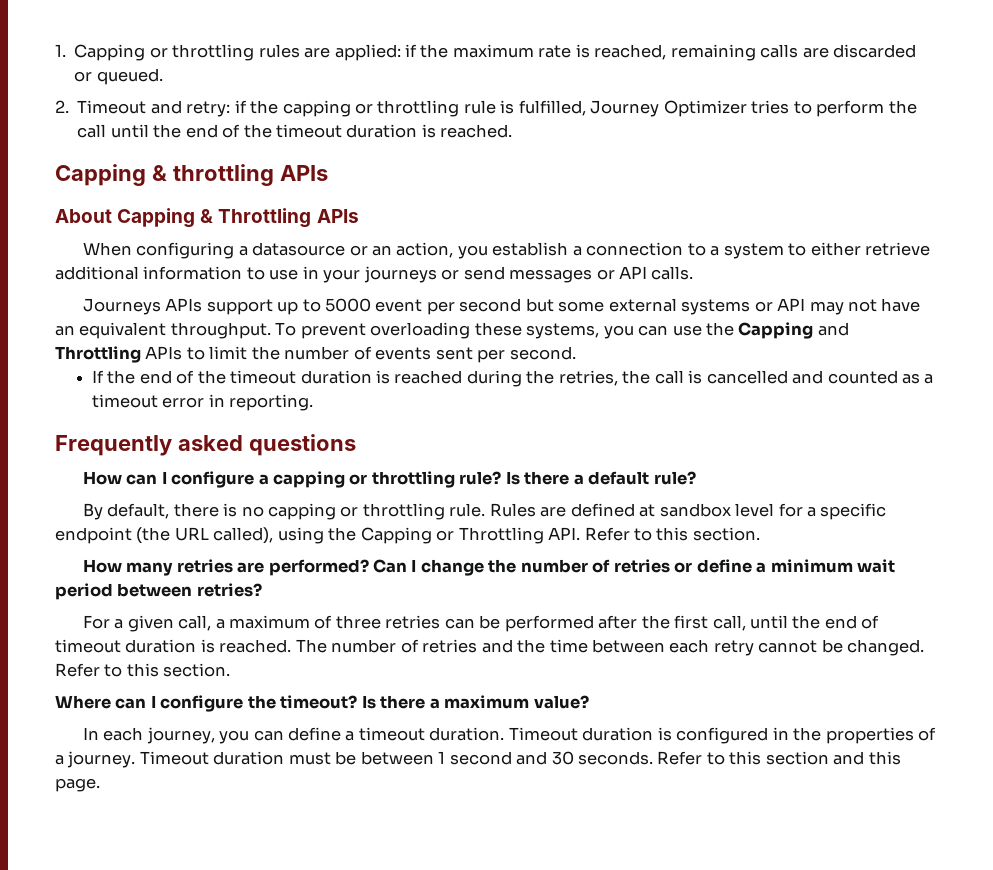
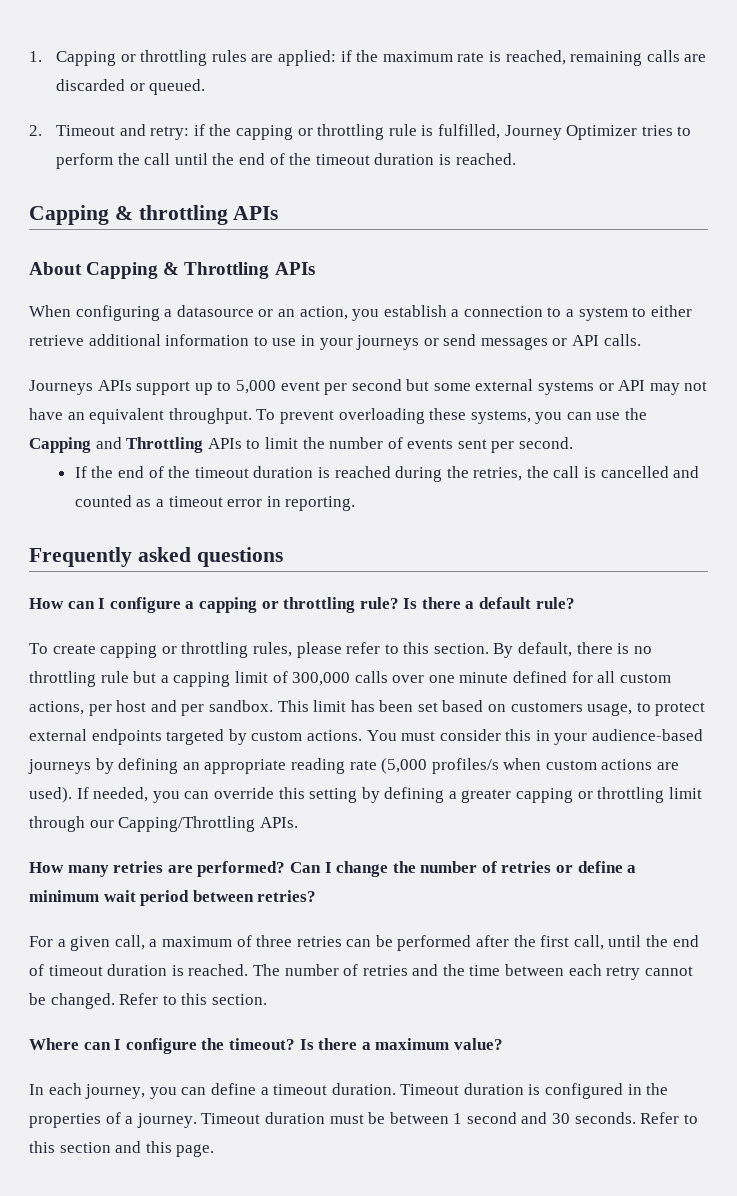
[324,298,371,312] 5000 -> [235,380,276,394] 5,000
(696, 478) none -> [29,642,489,658] To create capping or throttling rules, please refer to this section.
[267,503,887,520] [55,527,760,544] capping or throttling rule. Rules are defined at sandbox level for a specific endpoint (the URL called), using the Capping or Throttling API. Refer to this section. -> [29,671,671,687] [29,700,706,716] [29,729,704,745] [28,758,680,774] [29,787,702,803] [29,816,298,832] throttling rule but a capping limit of 300,000 calls over one minute defined for all custom actions, per host and per sandbox. This limit has been set based on customers usage, to protect external endpoints targeted by custom actions. You must consider this in your audience-based journeys by defining an appropriate reading rate (5,000 profiles/s when custom actions are used). If needed, you can override this setting by defining a greater capping or throttling limit through our Capping/Throttling APIs.

